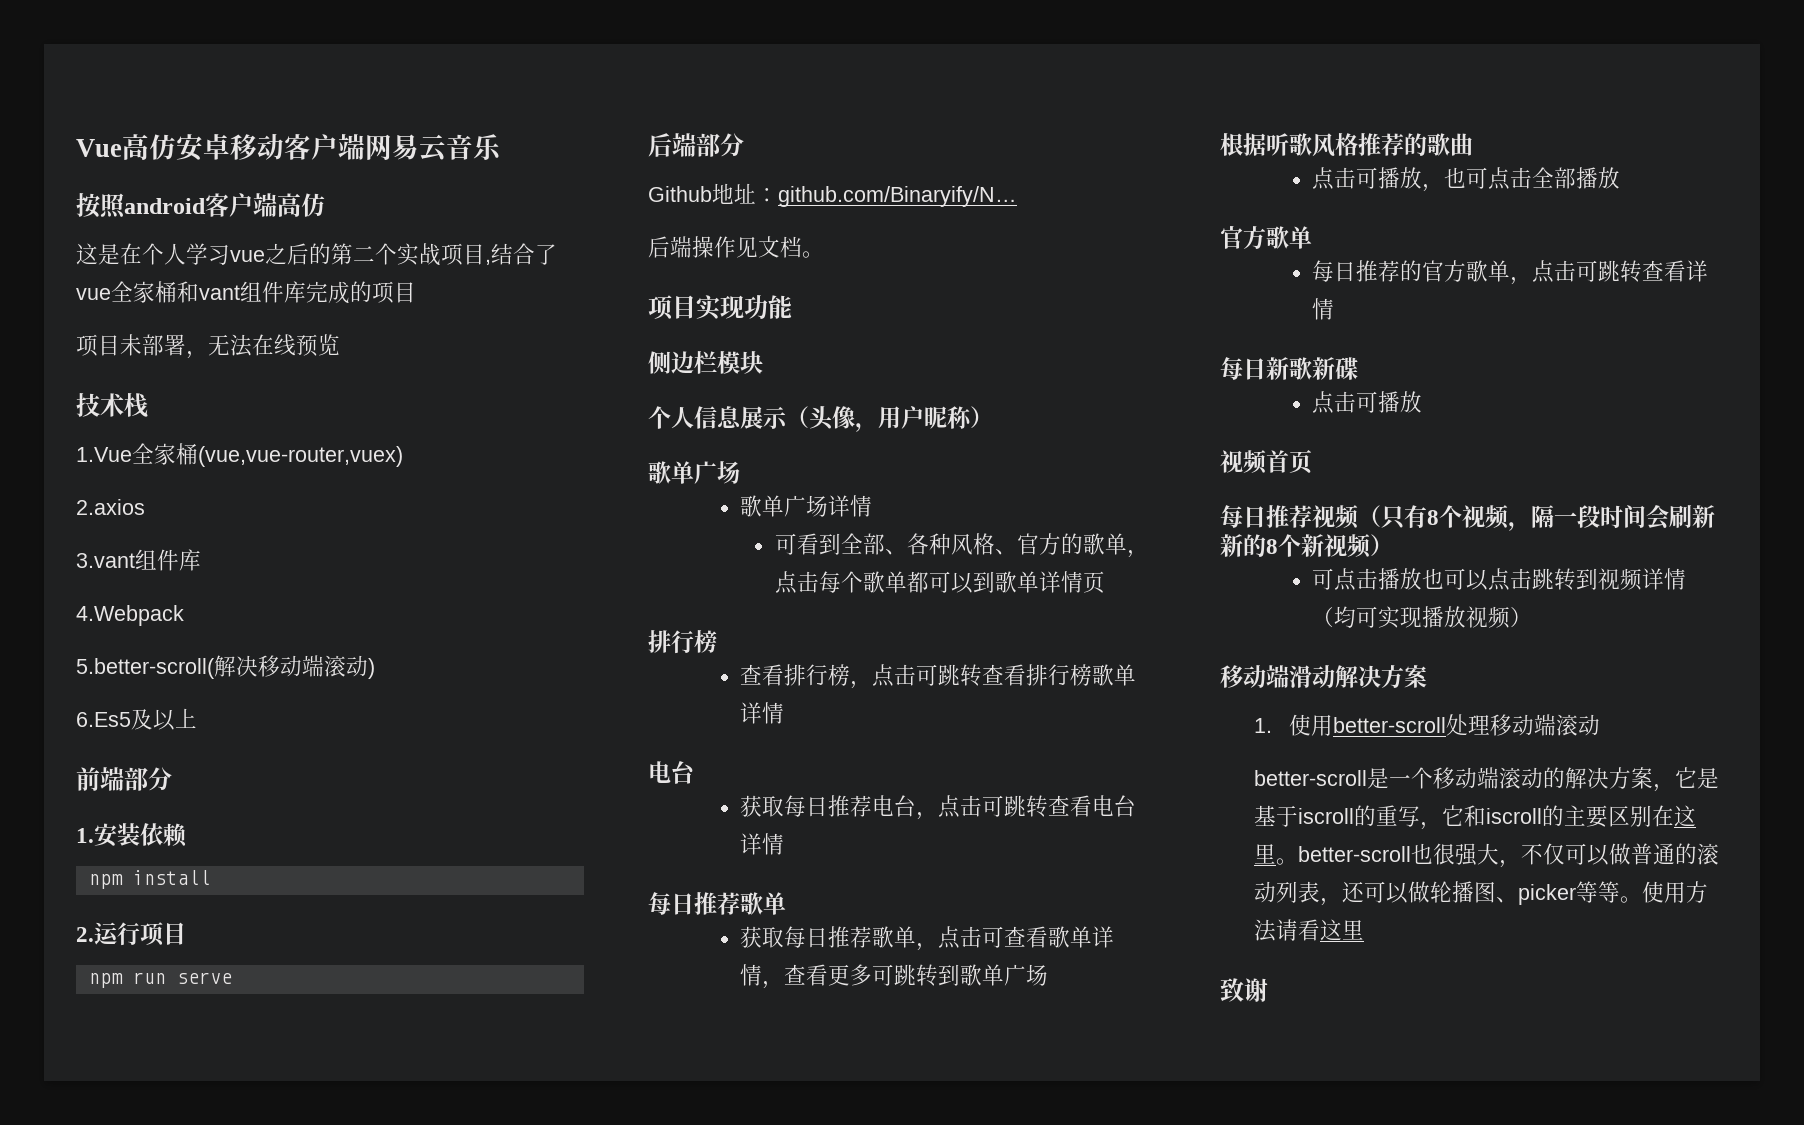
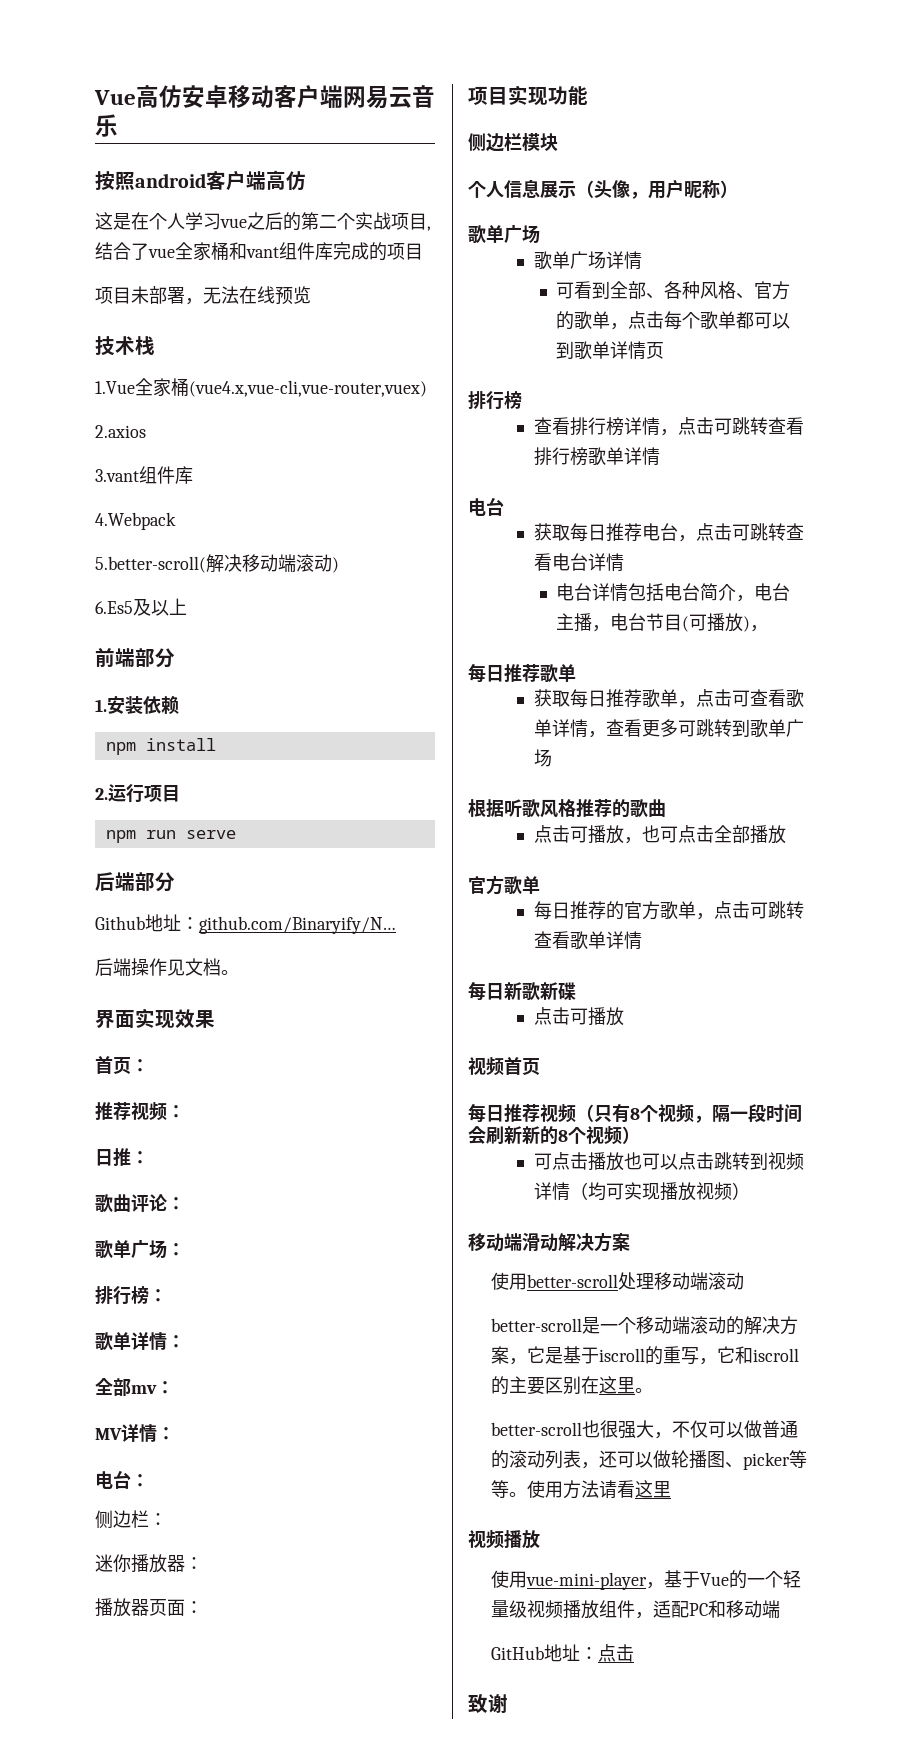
[198,446,403,467] (vue,vue-router,vuex) -> [189,380,427,397] (vue4.x,vue-cli,vue-router,vuex)
(824, 254) none -> [95,1008,215,1029] [95,1056,149,1074] [95,1102,185,1121] [95,1148,149,1166] [95,1194,185,1213] [95,1240,185,1259] [95,1286,167,1305] [95,1332,185,1351] [95,1378,174,1397] [95,1424,175,1442] [95,1470,149,1489] [95,1510,167,1529] [95,1554,203,1573] [95,1598,203,1617] // 界面实现效果 // 首页： // 推荐视频： // 日推： // 歌曲评论： // 歌单广场： // 排行榜： // 歌单详情： // 全部mv： // MV详情： // 电台： // 侧边栏： // 迷你播放器： // 播放器页面：
(851, 675) none -> [623,417,660,436] 详情
(785, 844) none -> [556,583,791,602] [556,613,769,632] // 电台详情包括电台简介，电台主播，电台节目(可播放)，
(1687, 271) none -> [569,931,606,950] 歌单
[1301,534,1324,557] 新 -> (586, 1135) none
[1254,718,1273,733] 1. -> (630, 1242) none
(1299, 861) none -> (653, 1390) //
(1365, 930) none -> [468,1530,540,1549] [490,1570,801,1590] [490,1600,780,1619] [490,1644,634,1662] // 视频播放 // 使用vue-mini-player，基于Vue的一个轻量级视频播放组件，适配PC和移动端 // GitHub地址：点击

